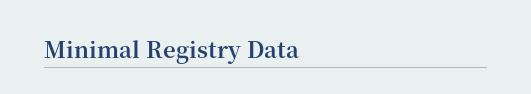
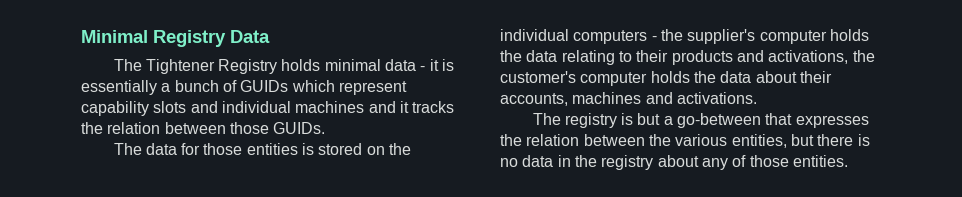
(299, 49) none -> [113,59,455,74] [81,80,407,95] [81,101,455,116] [81,122,326,134] [113,143,412,155] [500,29,869,44] [500,50,875,65] [500,71,832,86] [500,92,757,106] [532,113,869,128] [500,134,870,148] [500,155,848,170] // The Tightener Registry holds minimal data - it is essentially a bunch of GUIDs which represent capability slots and individual machines and it tracks the relation between those GUIDs. // The data for those entities is stored on the individual computers - the supplier's computer holds the data relating to their products and activations, the customer's computer holds the data about their accounts, machines and activations. // The registry is but a go-between that expresses the relation between the various entities, but there is no data in the registry about any of those entities.

